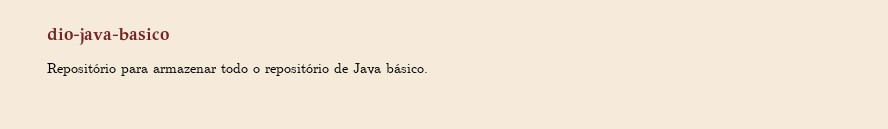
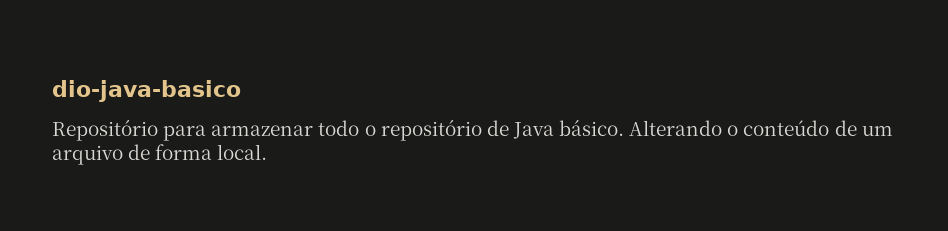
(428, 68) none -> [629,120,893,136] [52,144,268,165] Alterando o conteúdo de um arquivo de forma local.

